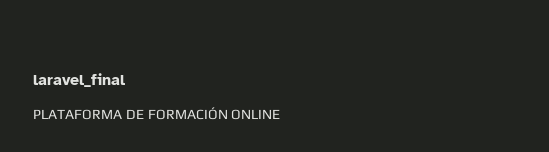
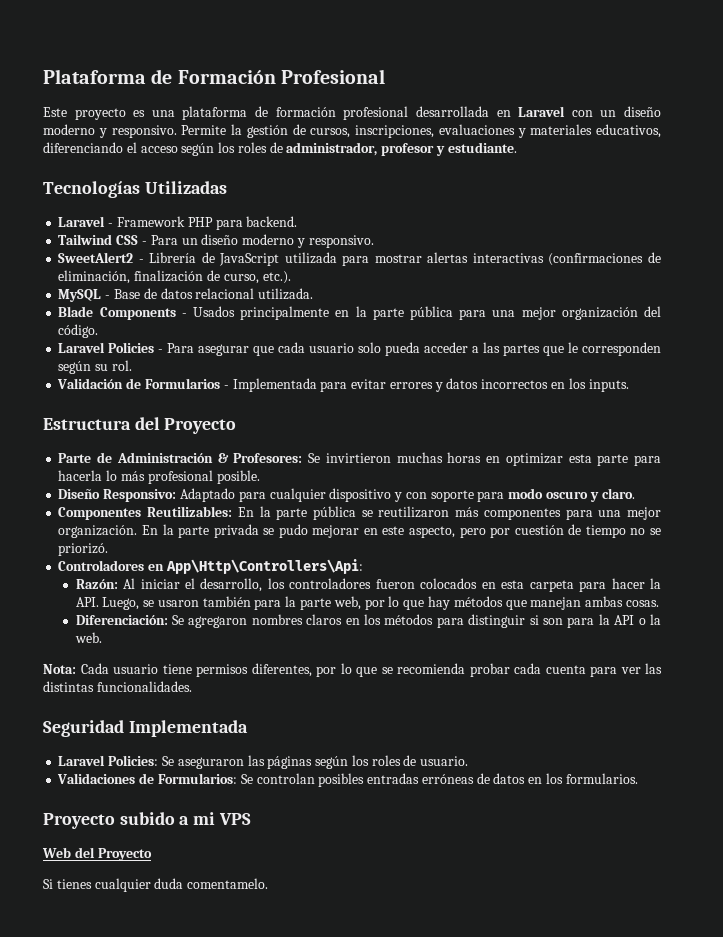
[33,73,125,87] [33,107,281,120] laravel_final // PLATAFORMA DE FORMACIÓN ONLINE -> [43,69,385,84] [43,106,662,120] [43,124,661,138] [43,142,517,156] [43,181,227,198] [58,216,298,230] [58,234,374,248] [58,252,661,266] [58,270,291,284] [58,288,314,302] [58,306,661,320] [58,324,99,338] [58,342,662,356] [58,360,132,374] [57,378,629,392] [43,417,237,434] [58,452,662,466] [58,470,260,484] [58,488,635,502] [58,506,661,520] [58,524,662,538] [58,543,109,556] [58,559,363,574] [75,578,661,592] [75,596,659,610] [75,614,661,628] [74,632,102,643] [43,663,662,677] [43,681,192,692] [43,720,248,737] [58,755,469,769] [57,773,638,787] [43,812,251,829] [42,847,152,861] [43,878,269,892] Plataforma de Formación Profesional // Este proyecto es una plataforma de formación profesional desarrollada en Laravel con un diseño moderno y responsivo. Permite la gestión de cursos, inscripciones, evaluaciones y materiales educativos, diferenciando el acceso según los roles de administrador, profesor y estudiante. // Tecnologías Utilizadas // Laravel - Framework PHP para backend. // Tailwind CSS - Para un diseño moderno y responsivo. // SweetAlert2 - Librería de JavaScript utilizada para mostrar alertas interactivas (confirmaciones de eliminación, finalización de curso, etc.). // MySQL - Base de datos relacional utilizada. // Blade Components - Usados principalmente en la parte pública para una mejor organización del código. // Laravel Policies - Para asegurar que cada usuario solo pueda acceder a las partes que le corresponden según su rol. // Validación de Formularios - Implementada para evitar errores y datos incorrectos en los inputs. // Estructura del Proyecto // Parte de Administración & Profesores: Se invirtieron muchas horas en optimizar esta parte para hacerla lo más profesional posible. // Diseño Responsivo: Adaptado para cualquier dispositivo y con soporte para modo oscuro y claro. // Componentes Reutilizables: En la parte pública se reutilizaron más componentes para una mejor organización. En la parte privada se pudo mejorar en este aspecto, pero por cuestión de tiempo no se priorizó. // Controladores en App\Http\Controllers\Api: // Razón: Al iniciar el desarrollo, los controladores fueron colocados en esta carpeta para hacer la API. Luego, se usaron también para la parte web, por lo que hay métodos que manejan ambas cosas. // Diferenciación: Se agregaron nombres claros en los métodos para distinguir si son para la API o la web. // Nota: Cada usuario tiene permisos diferentes, por lo que se recomienda probar cada cuenta para ver las distintas funcionalidades. // Seguridad Implementada // Laravel Policies: Se aseguraron las páginas según los roles de usuario. // Validaciones de Formularios: Se controlan posibles entradas erróneas de datos en los formularios. // Proyecto subido a mi VPS // Web del Proyecto // Si tienes cualquier duda comentamelo.

